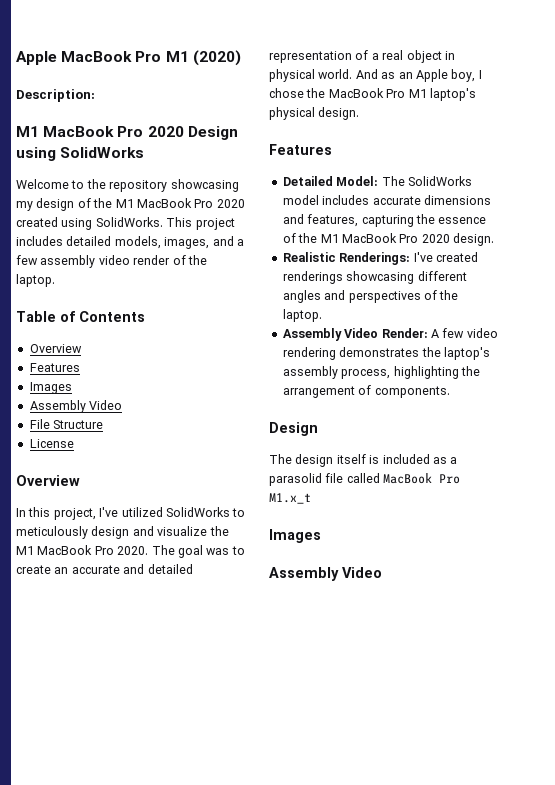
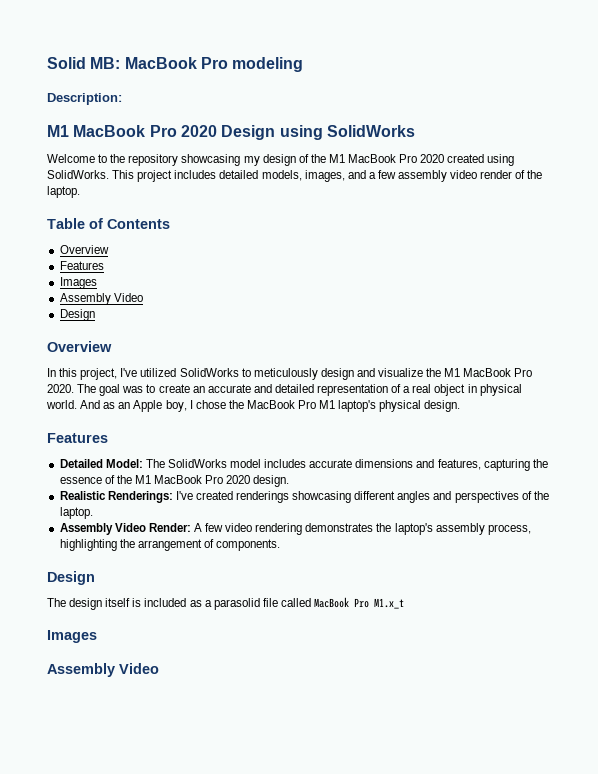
[16,50,241,66] Apple MacBook Pro M1 (2020) -> [47,57,304,72] Solid MB: MacBook Pro modeling
[29,419,104,429] [29,439,74,448] File Structure // License -> [59,309,95,321] Design

